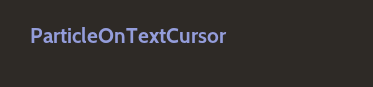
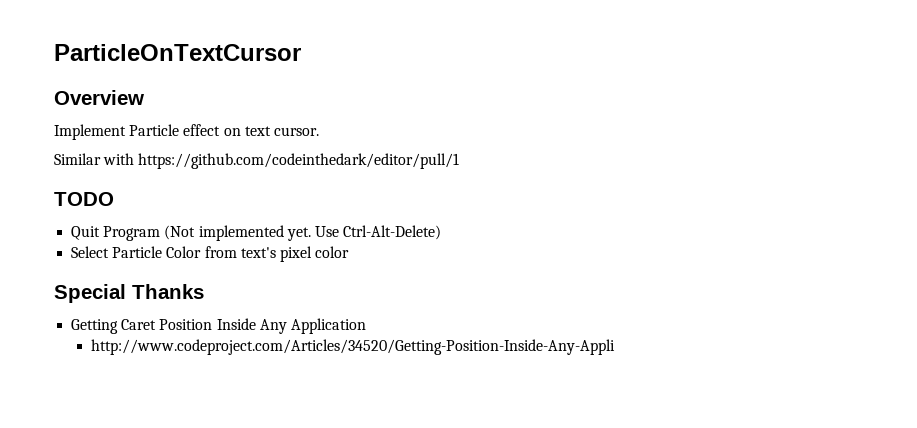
(227, 35) none -> [54,90,144,105] [54,124,319,140] [54,153,460,169] [54,192,114,206] [71,225,442,241] [71,246,350,262] [54,284,204,303] [71,318,366,334] [90,339,615,355] // Overview // Implement Particle effect on text cursor. // Similar with https://github.com/codeinthedark/editor/pull/1 // TODO // Quit Program (Not implemented yet. Use Ctrl-Alt-Delete) // Select Particle Color from text's pixel color // Special Thanks // Getting Caret Position Inside Any Application // http://www.codeproject.com/Articles/34520/Getting-Position-Inside-Any-Appli

